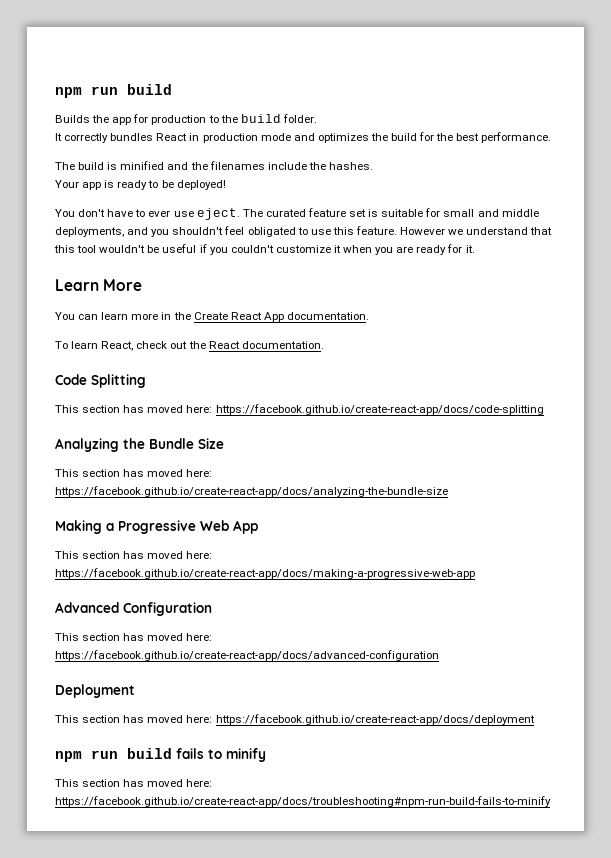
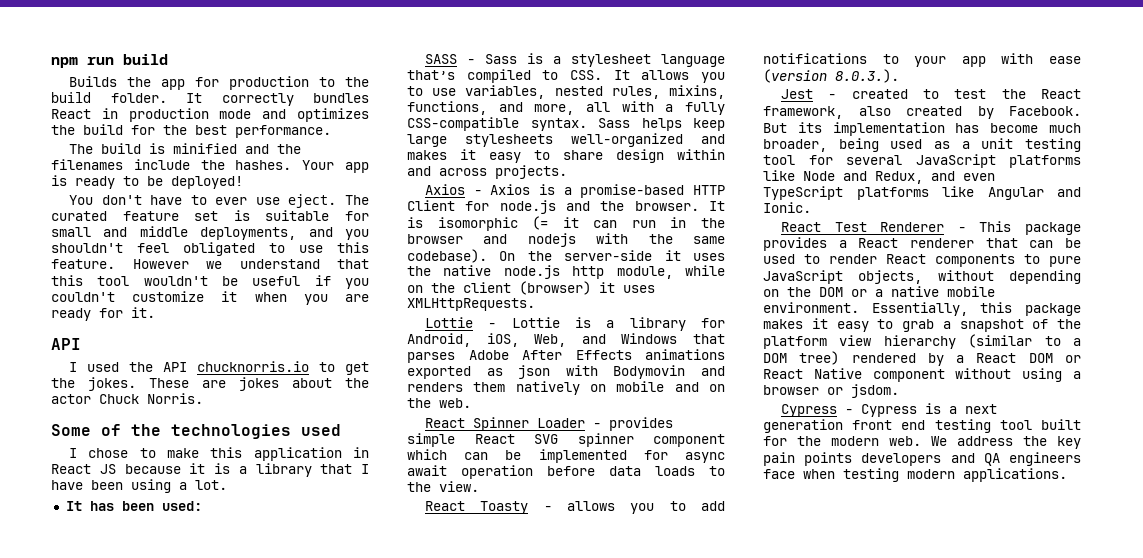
(317, 118) // -> (167, 98) none
(373, 166) // -> (292, 165) none
[55,279,143,291] [55,312,369,322] [55,341,324,351] [55,374,146,388] [55,404,544,415] [55,438,224,452] [55,469,213,477] [55,486,448,497] [55,520,258,534] [55,551,213,559] [55,568,475,579] [55,602,212,616] [55,633,213,641] [55,650,439,661] [55,684,135,698] [55,714,535,725] [55,748,266,762] [55,779,213,787] [55,796,551,807] Learn More // You can learn more in the Create React App documentation. // To learn React, check out the React documentation. // Code Splitting // This section has moved here: https://facebook.github.io/create-react-app/docs/code-splitting // Analyzing the Bundle Size // This section has moved here: https://facebook.github.io/create-react-app/docs/analyzing-the-bundle-size // Making a Progressive Web App // This section has moved here: https://facebook.github.io/create-react-app/docs/making-a-progressive-web-app // Advanced Configuration // This section has moved here: https://facebook.github.io/create-react-app/docs/advanced-configuration // Deployment // This section has moved here: https://facebook.github.io/create-react-app/docs/deployment // npm run build fails to minify // This section has moved here: https://facebook.github.io/create-react-app/docs/troubleshooting#npm-run-build-fails-to-minify -> [51,338,81,350] [69,361,369,375] [51,377,369,391] [51,393,203,404] [51,424,341,439] [69,447,369,461] [51,463,369,477] [51,479,227,493] [65,501,202,511] [425,53,725,67] [407,69,725,83] [407,85,725,99] [407,101,725,115] [407,117,725,131] [407,133,725,147] [407,149,725,163] [407,165,567,179] [425,184,725,198] [407,200,725,214] [407,216,725,231] [407,233,725,247] [407,249,725,263] [407,265,725,279] [407,281,655,295] [407,298,535,311] [425,317,725,331] [407,333,725,347] [407,349,725,363] [407,365,725,379] [407,381,725,395] [407,398,471,408] [425,417,674,431] [407,433,725,447] [407,449,725,463] [407,465,725,479] [407,481,479,492] [425,501,725,514] [763,53,1081,67] [763,69,899,83] [781,89,1081,99] [763,106,1081,119] [763,122,1081,136] [763,138,1081,152] [763,154,1081,168] [763,170,995,184] [763,186,1081,200] [763,202,811,213] [781,221,1081,235] [763,237,1081,251] [763,254,1081,267] [763,270,1081,284] [763,286,995,297] [763,302,1081,316] [763,318,1081,332] [763,334,1081,349] [763,351,1081,366] [763,368,1081,382] [763,384,899,398] [781,403,998,417] [763,419,1081,433] [763,436,1081,449] [763,452,1081,466] [763,468,1067,482] API // I used the API chucknorris.io to get the jokes. These are jokes about the actor Chuck Norris. // Some of the technologies used // I chose to make this application in React JS because it is a library that I have been using a lot. // It has been used: // SASS - Sass is a stylesheet language that’s compiled to CSS. It allows you to use variables, nested rules, mixins, functions, and more, all with a fully CSS-compatible syntax. Sass helps keep large stylesheets well-organized and makes it easy to share design within and across projects. // Axios - Axios is a promise-based HTTP Client for node.js and the browser. It is isomorphic (= it can run in the browser and nodejs with the same codebase). On the server-side it uses the native node.js http module, while on the client (browser) it uses XMLHttpRequests. // Lottie - Lottie is a library for Android, iOS, Web, and Windows that parses Adobe After Effects animations exported as json with Bodymovin and renders them natively on mobile and on the web. // React Spinner Loader - provides simple React SVG spinner component which can be implemented for async await operation before data loads to the view. // React Toasty - allows you to add notifications to your app with ease (version 8.0.3.). // Jest - created to test the React framework, also created by Facebook. But its implementation has become much broader, being used as a unit testing tool for several JavaScript platforms like Node and Redux, and even TypeScript platforms like Angular and Ionic. // React Test Renderer - This package provides a React renderer that can be used to render React components to pure JavaScript objects, without depending on the DOM or a native mobile environment. Essentially, this package makes it easy to grab a snapshot of the platform view hierarchy (similar to a DOM tree) rendered by a React DOM or React Native component without using a browser or jsdom. // Cypress - Cypress is a next generation front end testing tool built for the modern web. We address the key pain points developers and QA engineers face when testing modern applications.

